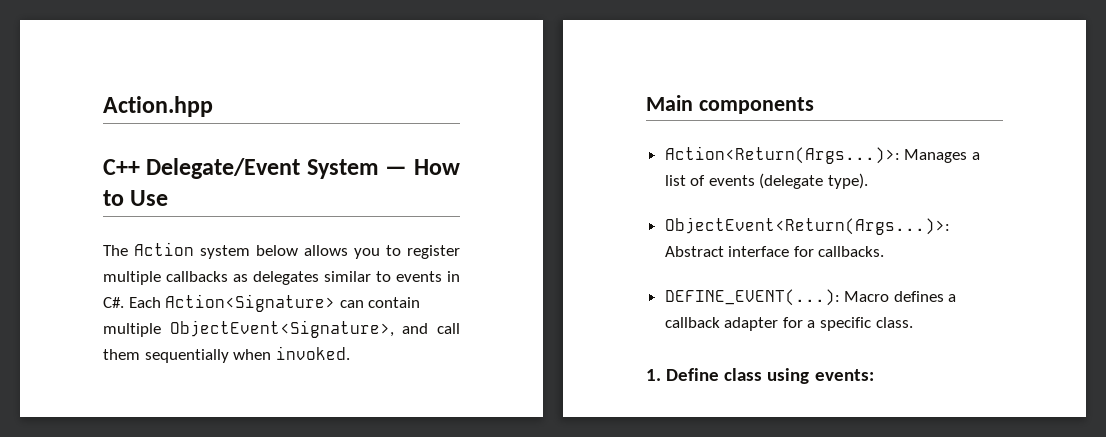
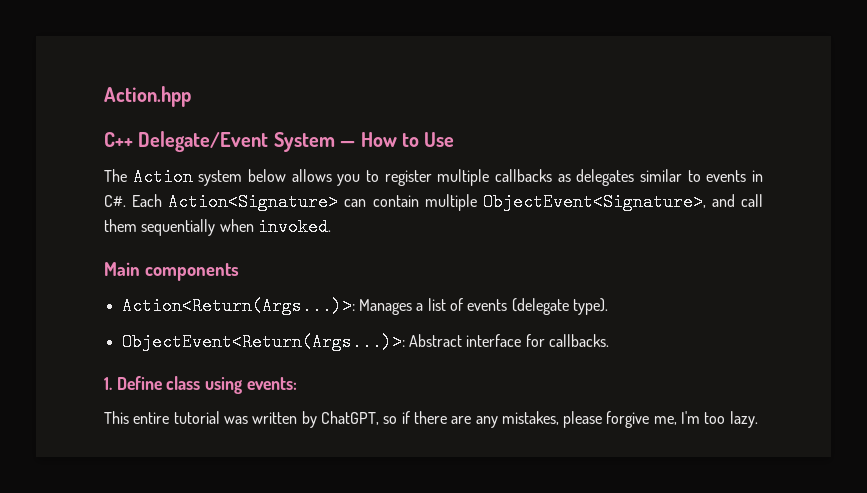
[664,289,957,306] [664,317,913,331] // DEFINE_EVENT(...): Macro defines a callback adapter for a specific class. -> (609, 340) none
(874, 375) none -> [104,411,758,428] // This entire tutorial was written by ChatGPT, so if there are any mistakes, please forgive me, I'm too lazy.

